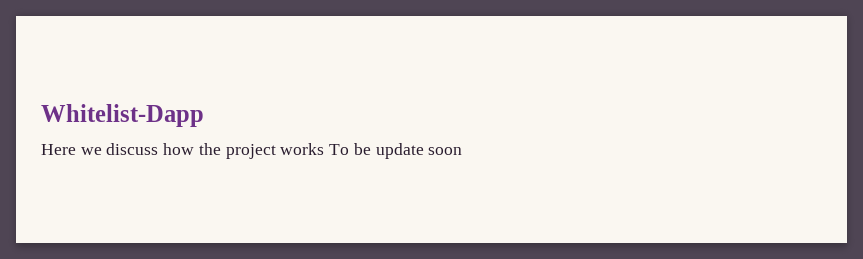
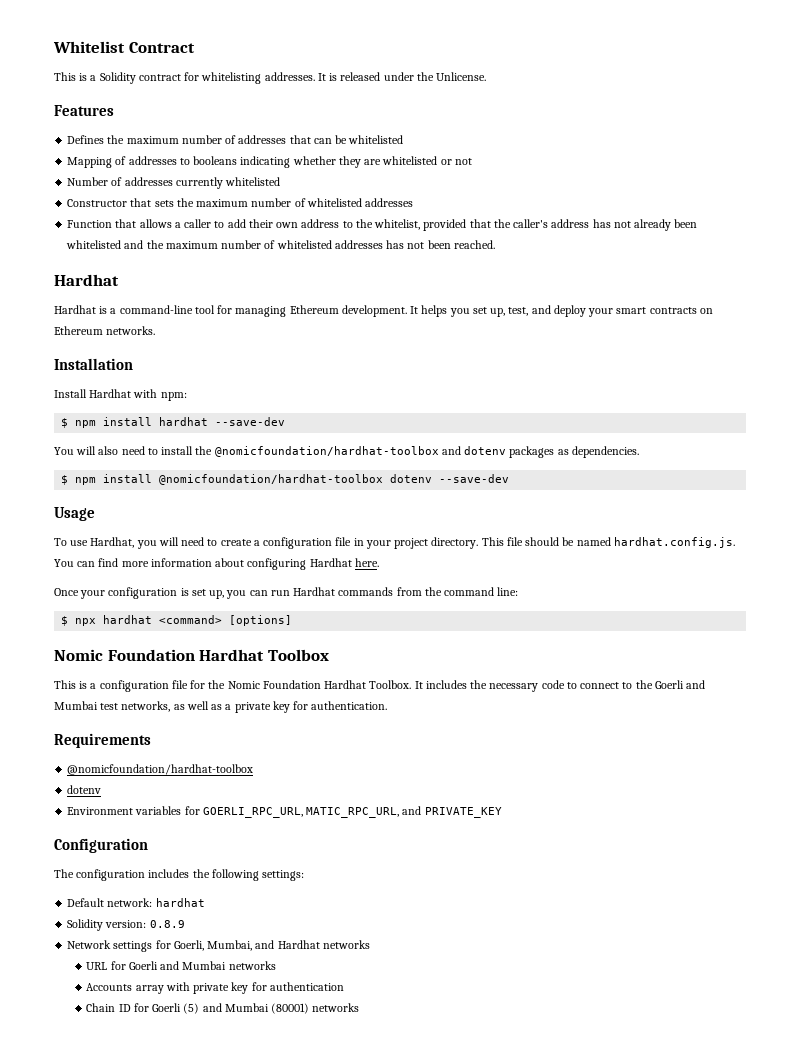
[41,104,204,127] [41,143,463,159] Whitelist-Dapp // Here we discuss how the project works To be update soon -> [53,41,195,53] [54,72,487,84] [54,105,114,116] [67,135,404,144] [67,156,472,168] [67,177,281,189] [67,198,414,207] [67,219,698,231] [66,240,495,249] [54,274,119,286] [54,305,713,317] [54,326,156,335] [54,358,133,370] [54,389,187,401] [61,417,286,428] [54,446,639,458] [61,474,510,485] [54,507,95,521] [54,537,735,549] [54,558,379,570] [54,587,519,599] [61,615,293,626] [54,649,329,661] [54,680,706,692] [54,701,388,713] [54,733,151,748] [67,764,254,775] [67,785,102,794] [67,806,502,818] [54,838,148,853] [54,869,305,881] [67,898,205,907] [67,919,185,931] [67,940,370,952] [86,961,276,970] [86,982,344,994] [86,1003,360,1014] Whitelist Contract // This is a Solidity contract for whitelisting addresses. It is released under the Unlicense. // Features // Defines the maximum number of addresses that can be whitelisted // Mapping of addresses to booleans indicating whether they are whitelisted or not // Number of addresses currently whitelisted // Constructor that sets the maximum number of whitelisted addresses // Function that allows a caller to add their own address to the whitelist, provided that the caller's address has not already been whitelisted and the maximum number of whitelisted addresses has not been reached. // Hardhat // Hardhat is a command-line tool for managing Ethereum development. It helps you set up, test, and deploy your smart contracts on Ethereum networks. // Installation // Install Hardhat with npm: // $ npm install hardhat --save-dev // You will also need to install the @nomicfoundation/hardhat-toolbox and dotenv packages as dependencies. // $ npm install @nomicfoundation/hardhat-toolbox dotenv --save-dev // Usage // To use Hardhat, you will need to create a configuration file in your project directory. This file should be named hardhat.config.js. You can find more information about configuring Hardhat here. // Once your configuration is set up, you can run Hardhat commands from the command line: // $ npx hardhat <command> [options] // Nomic Foundation Hardhat Toolbox // This is a configuration file for the Nomic Foundation Hardhat Toolbox. It includes the necessary code to connect to the Goerli and Mumbai test networks, as well as a private key for authentication. // Requirements // @nomicfoundation/hardhat-toolbox // dotenv // Environment variables for GOERLI_RPC_URL, MATIC_RPC_URL, and PRIVATE_KEY // Configuration // The configuration includes the following settings: // Default network: hardhat // Solidity version: 0.8.9 // Network settings for Goerli, Mumbai, and Hardhat networks // URL for Goerli and Mumbai networks // Accounts array with private key for authentication // Chain ID for Goerli (5) and Mumbai (80001) networks

